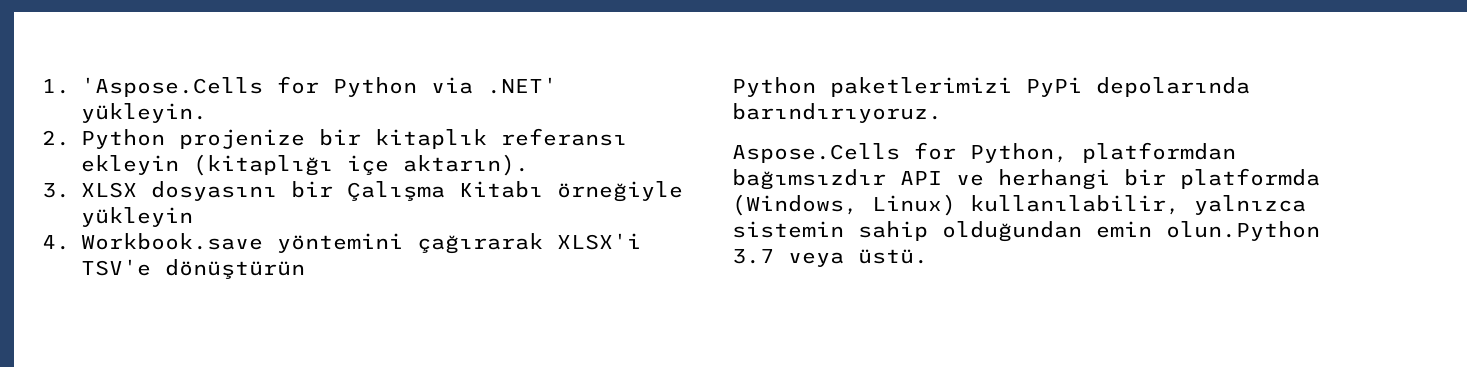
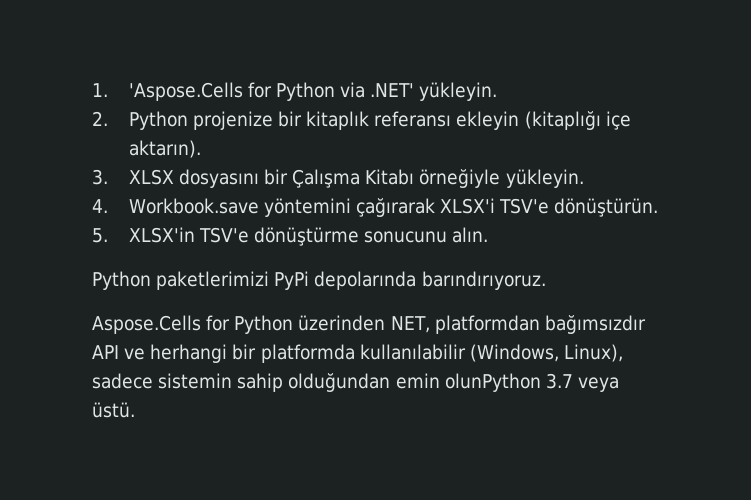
[81,207,194,227] yükleyin -> [505,169,584,188] yükleyin.
[165,259,306,279] dönüştürün -> [554,198,659,217] [92,227,489,246] dönüştürün. // 5. XLSX'in TSV'e dönüştürme sonucunu alın.
[970,143,1068,163] Python, -> [234,315,430,334] Python üzerinden NET,
[732,194,1306,216] (Windows, Linux) kullanılabilir, yalnızca -> [359,344,623,362] [92,373,153,389] kullanılabilir (Windows, Linux), sadece
[1166,221,1320,241] olun.Python -> [444,373,541,392] olunPython

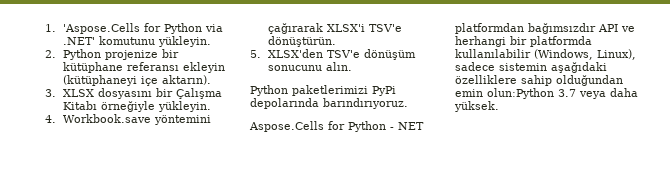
(415, 90) none -> [99,36,156,45] komutunu
[306,111,370,130] kitaplık -> [63,62,124,73] kütüphane
[524,111,601,130] (kitaplığı -> [63,75,138,86] (kütüphaneyi
[128,227,360,246] XLSX'in TSV'e dönüştürme -> [268,49,417,60] XLSX'den TSV'e dönüşüm
[298,315,430,333] üzerinden NET, -> [390,122,424,130] - NET
(233, 381) none -> [551,62,607,73] [455,75,517,84] aşağıdaki özelliklere
[444,373,541,392] olunPython -> [487,88,554,99] olun:Python
[92,402,135,418] üstü. -> [610,88,638,97] [454,101,499,112] daha yüksek.

